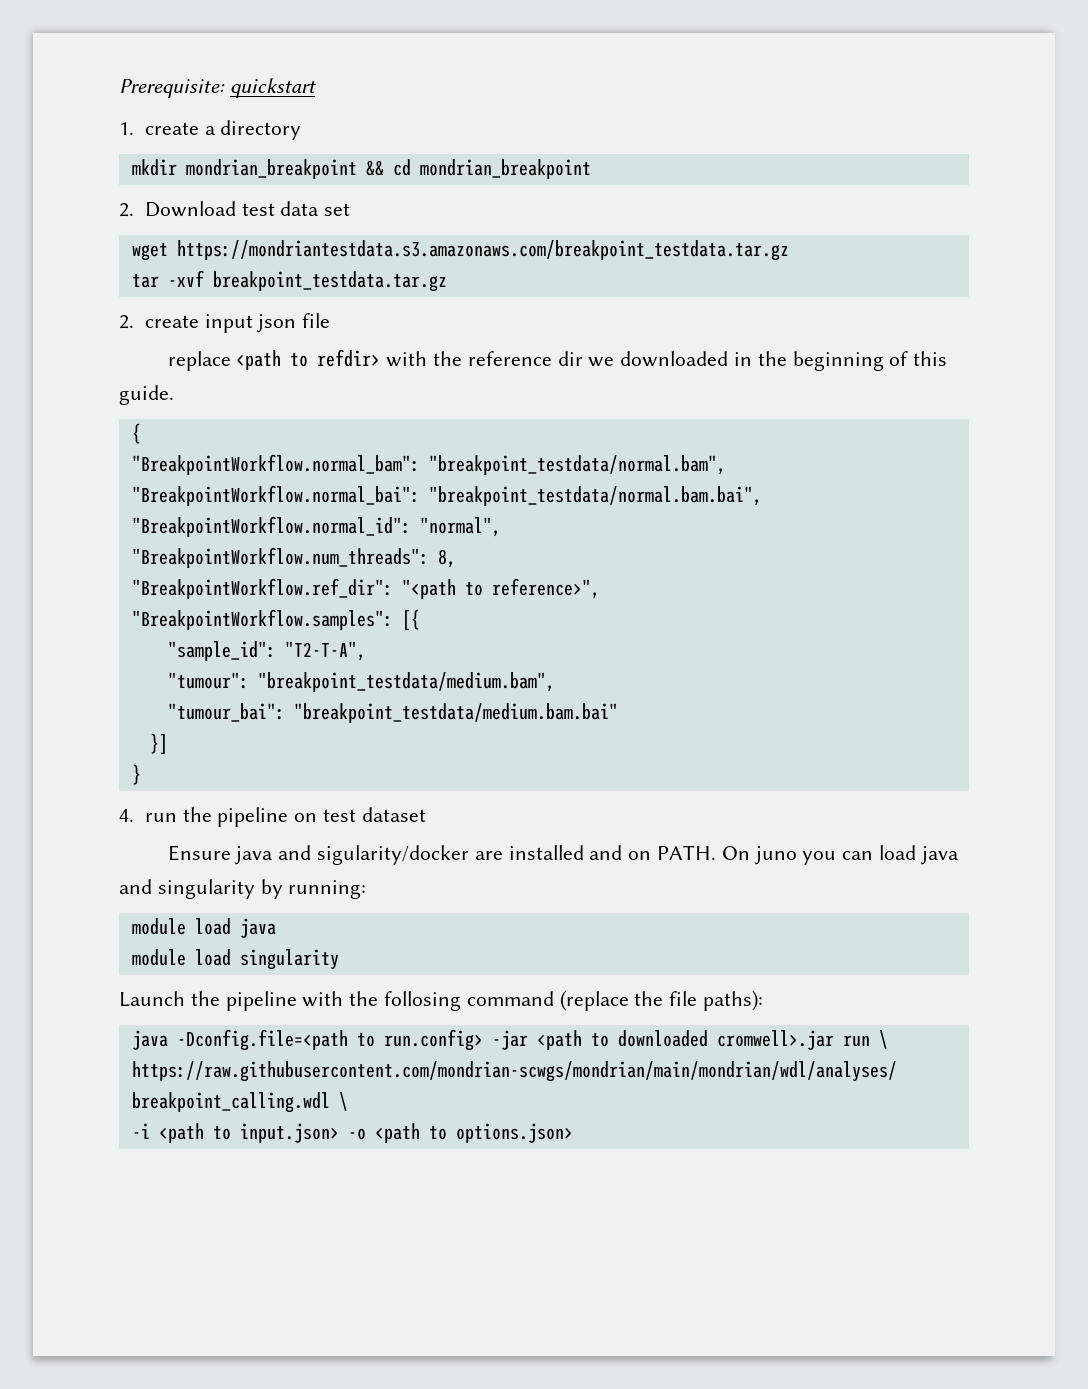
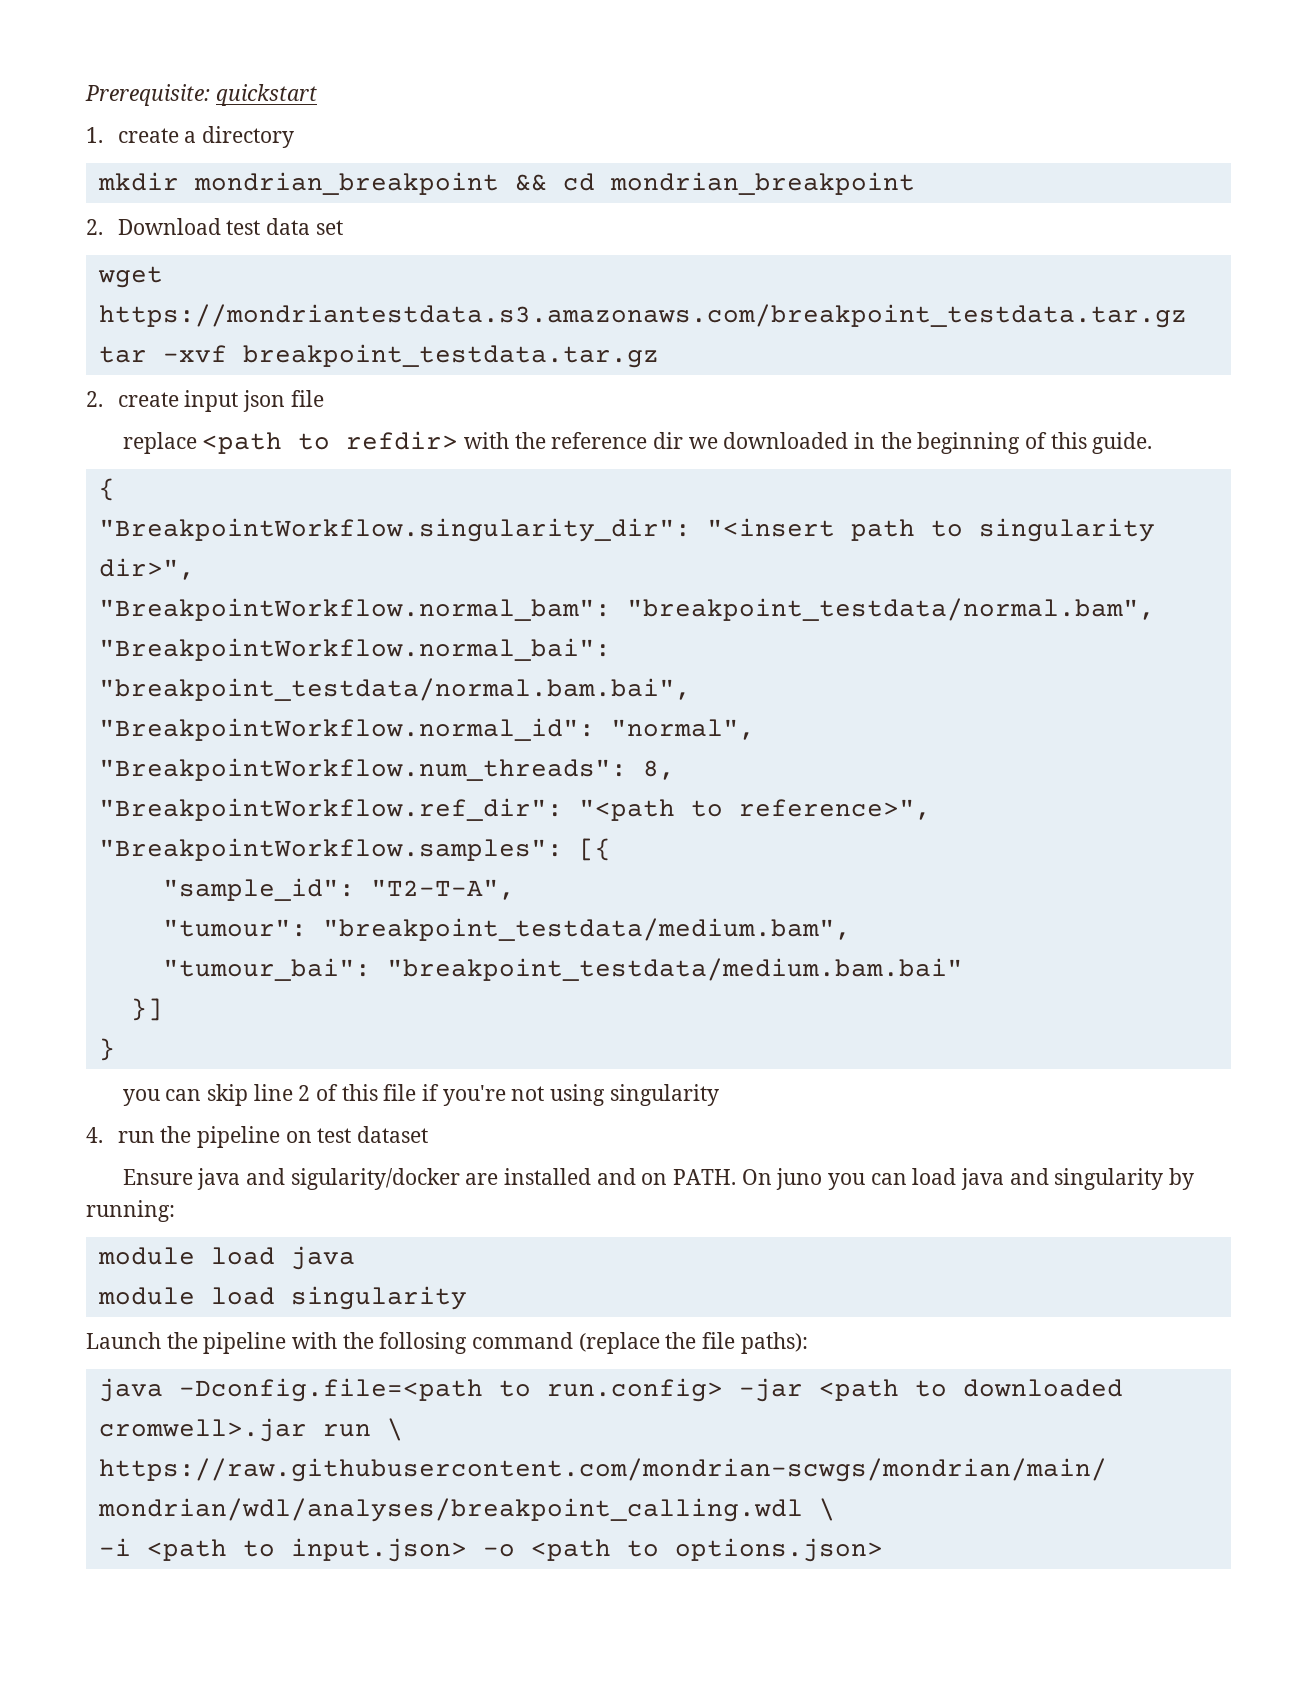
(141, 433) none -> [98,518,1155,542] [98,558,195,580] // "BreakpointWorkflow.singularity_dir": "<insert path to singularity dir>",
(141, 774) none -> [122,1084,719,1106] // you can skip line 2 of this file if you're not using singularity

